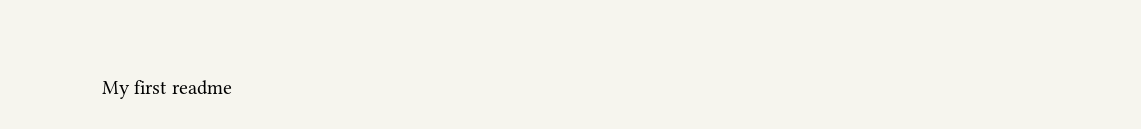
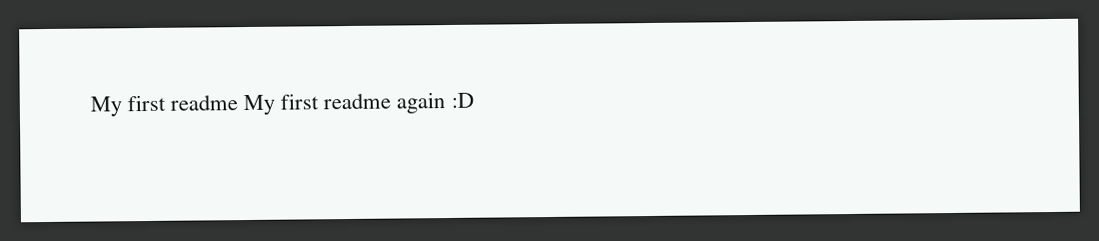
[102,80,232,99] My first readme -> [90,92,474,117] My first readme My first readme again :D

